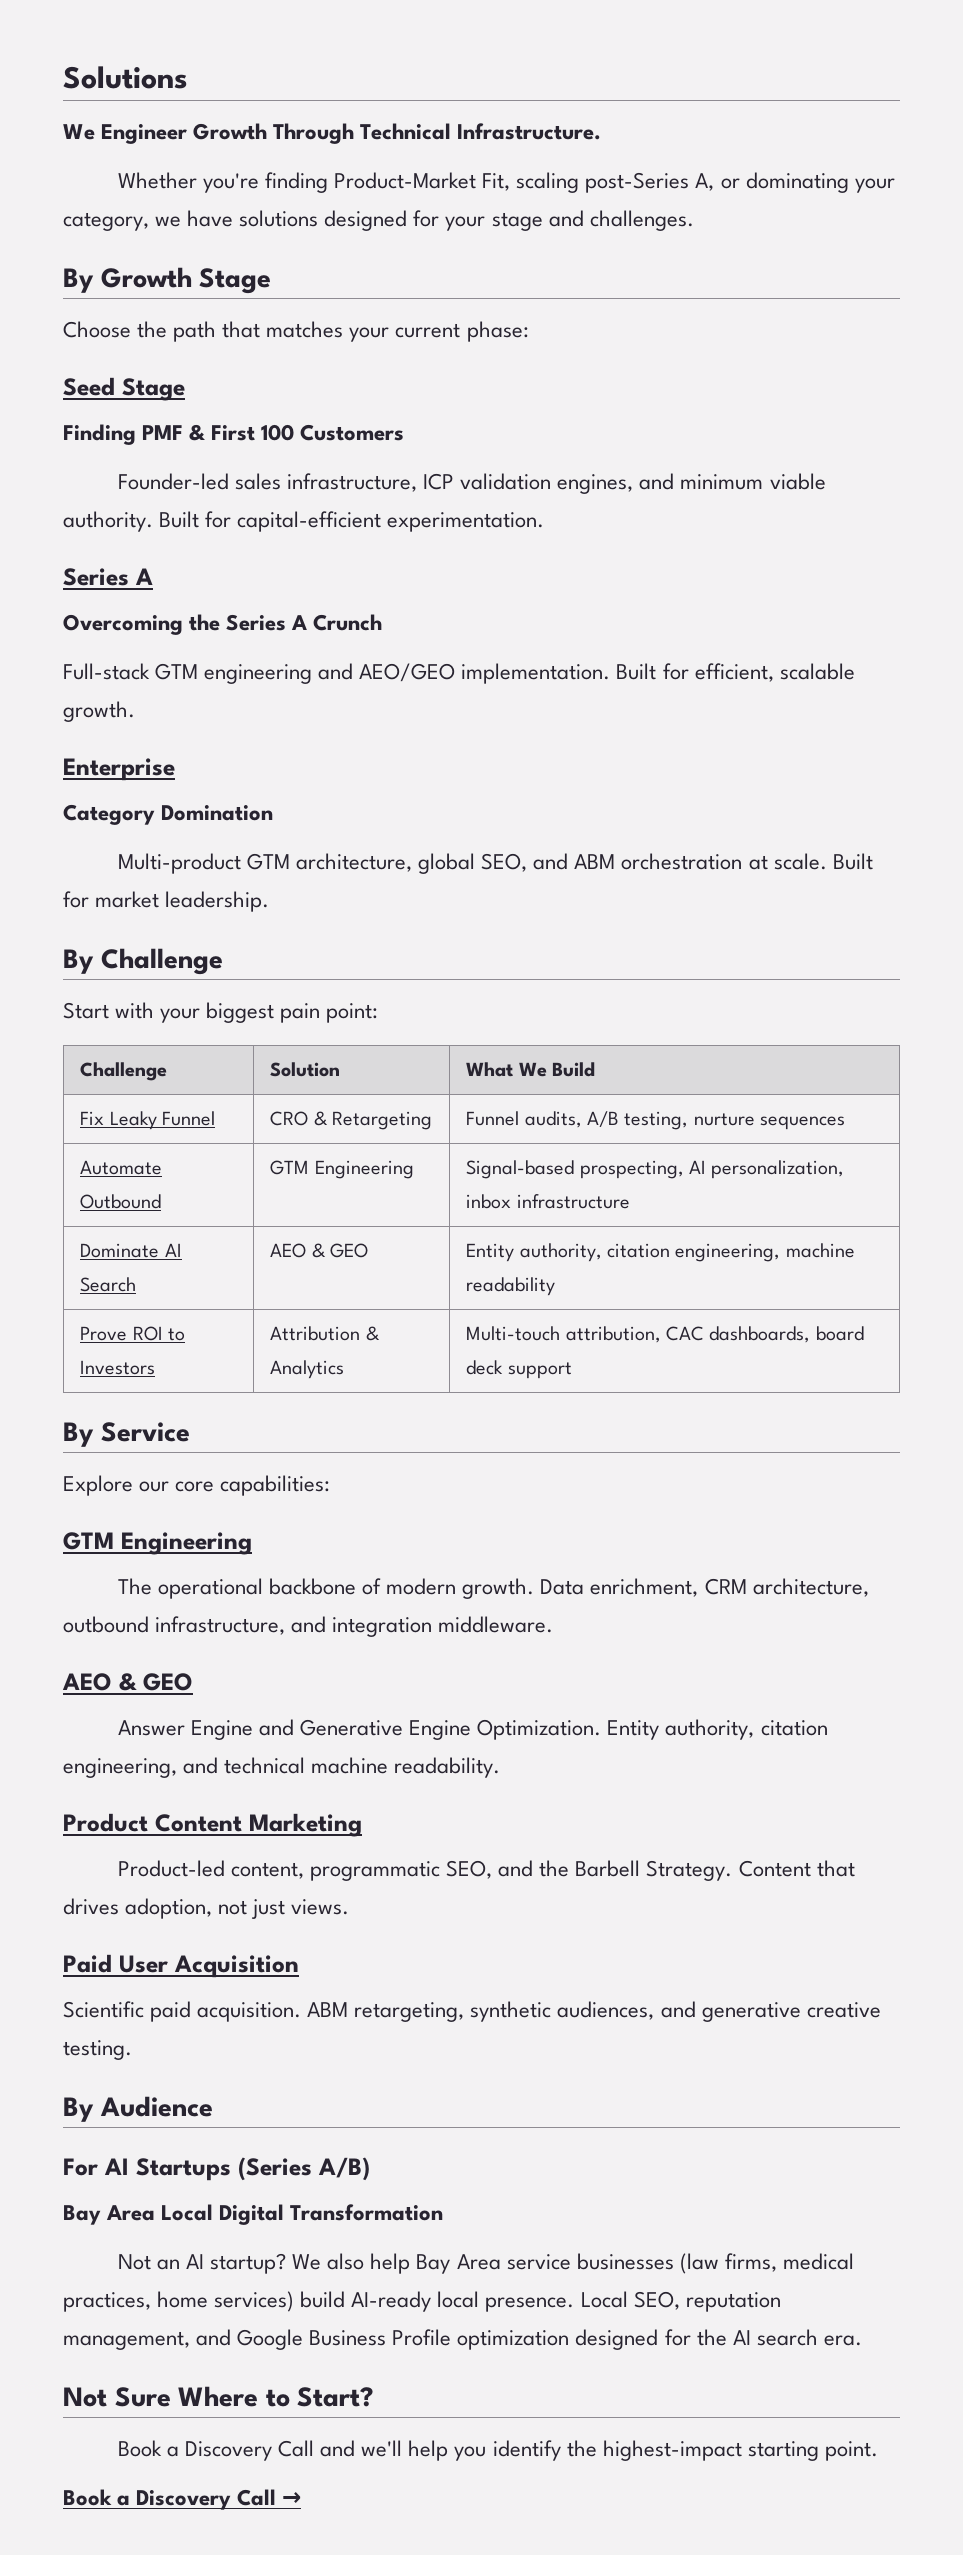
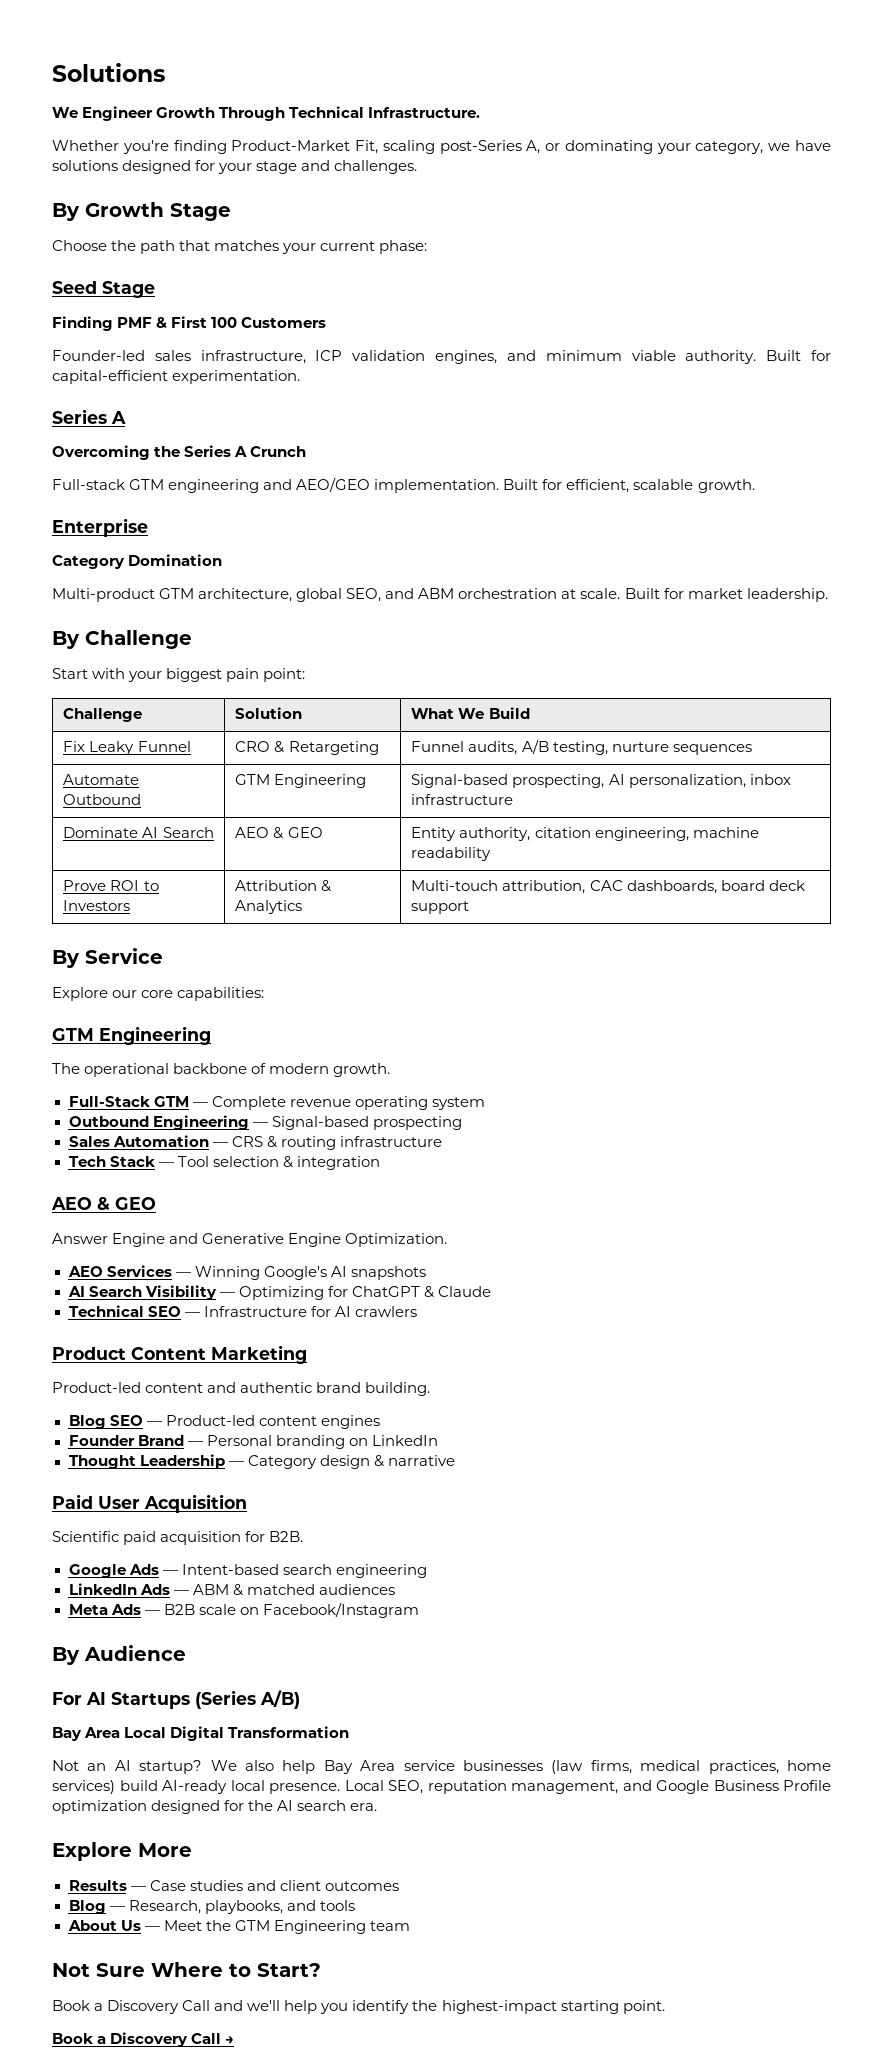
[540,1578,869,1597] [63,1616,327,1635] Data enrichment, CRM architecture, outbound infrastructure, and -> [68,1096,485,1110] [68,1115,462,1130] [68,1135,442,1150] [68,1156,293,1168] // Full-Stack GTM — Complete revenue operating system // Outbound Engineering — Signal-based prospecting // Sales Automation — CRS & routing infrastructure // Tech Stack — Tool selection &
[438,1616,554,1633] middleware. -> (380, 1163) none
[607,1719,828,1740] [63,1757,501,1778] [63,1813,362,1837] [117,1860,855,1881] [63,1898,350,1919] Entity authority, citation engineering, and technical machine readability. // Product Content Marketing // Product-led content, programmatic SEO, and the Barbell Strategy. Content that drives adoption, not just views. -> [67,1265,426,1280] [67,1285,491,1300] [68,1305,417,1317] [52,1345,307,1364] [52,1382,431,1396] [68,1415,380,1429] [68,1435,438,1449] [68,1454,455,1469] // AEO Services — Winning Google's AI snapshots // AI Search Visibility — Optimizing for ChatGPT & Claude // Technical SEO — Infrastructure for AI crawlers // Product Content Marketing // Product-led content and authentic brand building. // Blog SEO — Product-led content engines // Founder Brand — Personal branding on LinkedIn // Thought Leadership — Category design & narrative
[197,2001,881,2022] [63,2040,132,2060] acquisition. ABM retargeting, synthetic audiences, and generative creative testing. -> [160,1531,304,1545] [68,1564,427,1578] [68,1583,395,1596] [68,1602,419,1618] acquisition for B2B. // Google Ads — Intent-based search engineering // LinkedIn Ads — ABM & matched audiences // Meta Ads — B2B scale on Facebook/Instagram
(862, 2340) none -> [52,1842,192,1861] [68,1880,399,1891] [68,1900,355,1914] [67,1920,410,1934] // Explore More // Results — Case studies and client outcomes // Blog — Research, playbooks, and tools // About Us — Meet the GTM Engineering team

